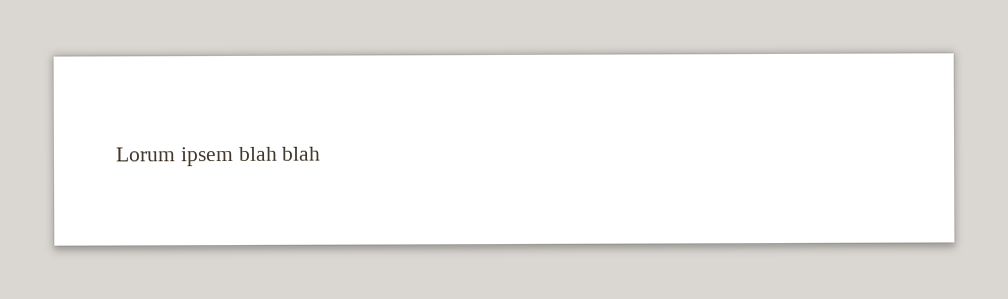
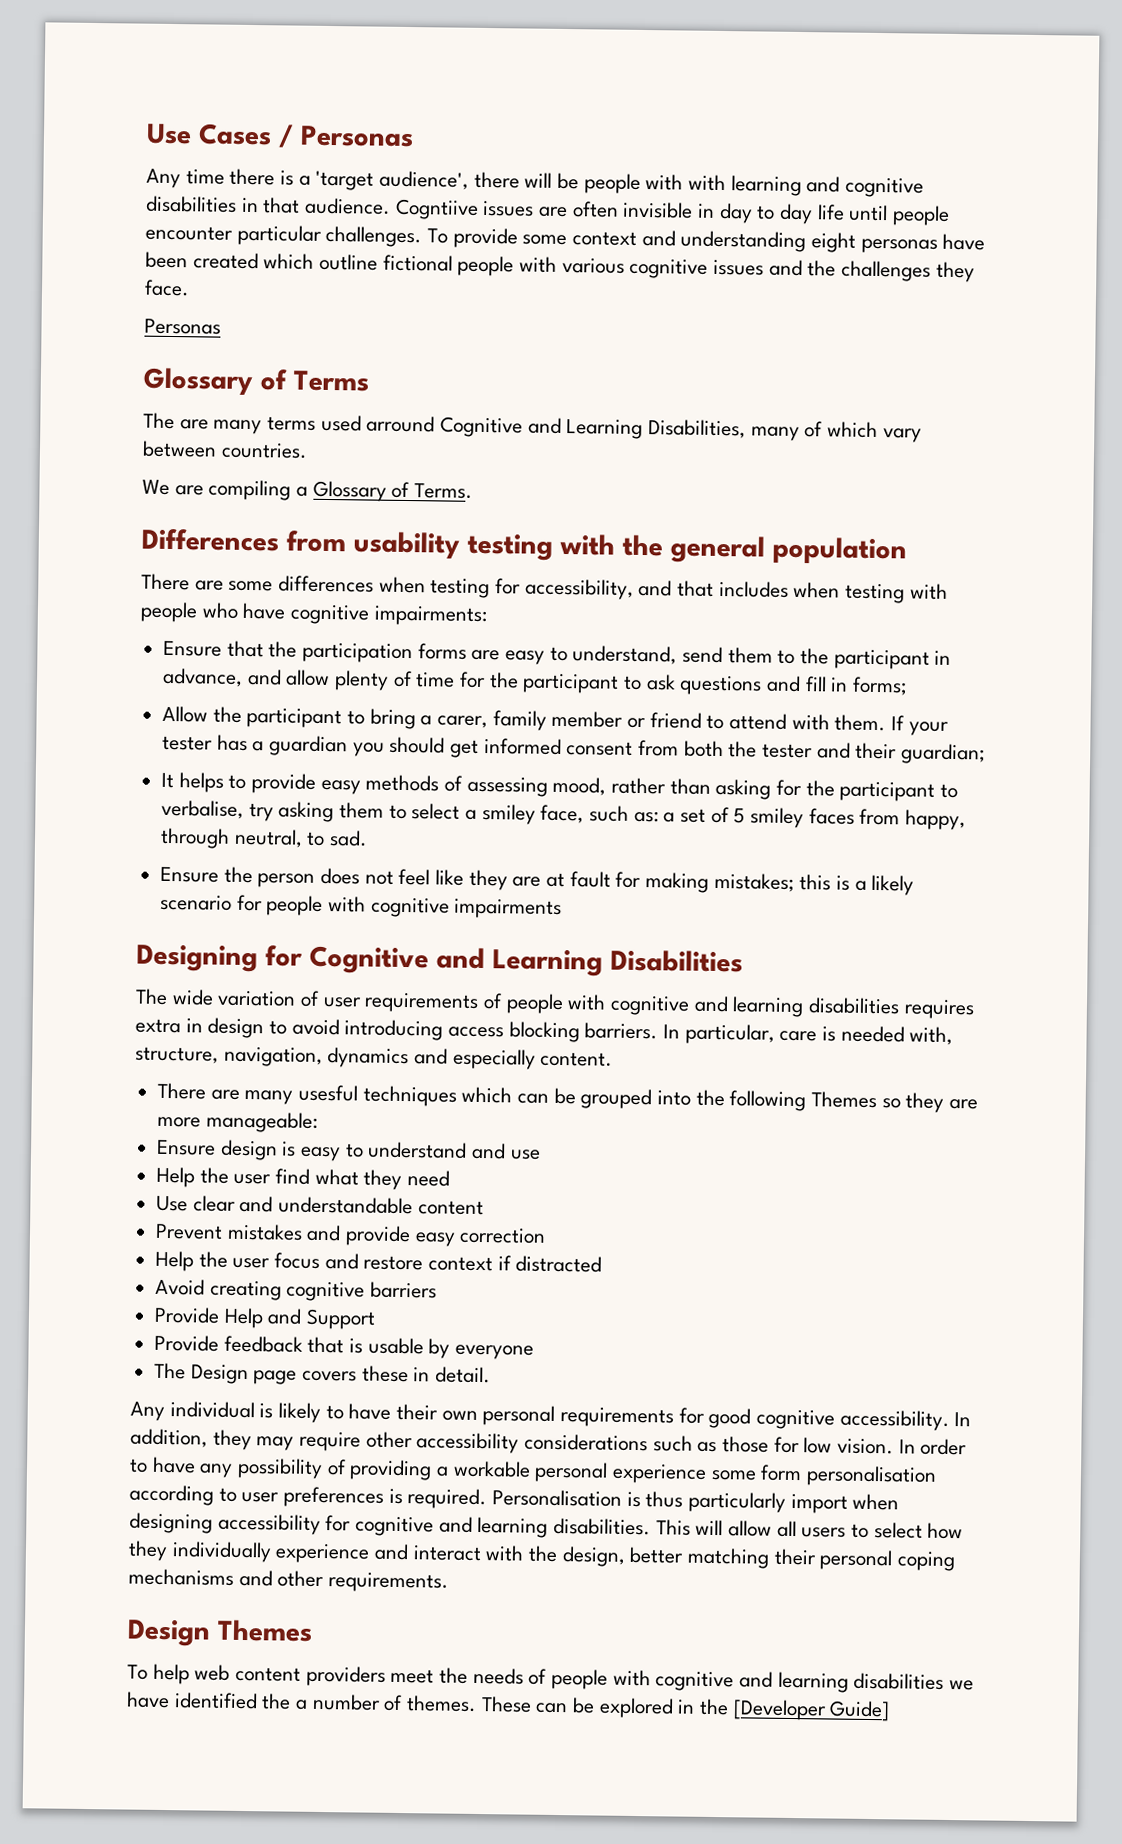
[115,146,322,167] Lorum ipsem blah blah -> [146,123,414,148] [146,168,925,198] [146,195,951,226] [145,224,986,254] [145,251,975,283] [144,279,190,297] [144,318,221,335] [143,367,369,396] [143,412,922,443] [142,440,308,459] [142,479,474,502] [141,528,907,565] [141,573,948,604] [140,601,488,627] [163,640,952,670] [162,667,909,696] [162,705,949,736] [162,734,987,765] [161,772,959,802] [161,799,967,831] [160,827,369,849] [160,866,915,896] [160,894,563,920] [136,944,743,977] [135,988,975,1020] [135,1017,954,1046] [135,1046,614,1070] [157,1082,979,1113] [157,1111,318,1133] [157,1139,541,1162] [156,1166,451,1191] [156,1195,484,1216] [155,1223,547,1247] [155,1250,603,1273] [155,1278,438,1302] [154,1306,377,1330] [154,1334,535,1360] [154,1362,492,1385] [130,1401,972,1431] [130,1428,968,1456] [129,1456,938,1487] [129,1484,900,1514] [129,1512,964,1540] [128,1540,957,1572] [128,1568,450,1593] [127,1619,313,1647] [127,1663,975,1693] [126,1691,891,1722] Use Cases / Personas // Any time there is a 'target audience', there will be people with with learning and cognitive disabilities in that audience. Cogntiive issues are often invisible in day to day life until people encounter particular challenges. To provide some context and understanding eight personas have been created which outline fictional people with various cognitive issues and the challenges they face. // Personas // Glossary of Terms // The are many terms used arround Cognitive and Learning Disabilities, many of which vary between countries. // We are compiling a Glossary of Terms. // Differences from usability testing with the general population // There are some differences when testing for accessibility, and that includes when testing with people who have cognitive impairments: // Ensure that the participation forms are easy to understand, send them to the participant in advance, and allow plenty of time for the participant to ask questions and fill in forms; // Allow the participant to bring a carer, family member or friend to attend with them. If your tester has a guardian you should get informed consent from both the tester and their guardian; // It helps to provide easy methods of assessing mood, rather than asking for the participant to verbalise, try asking them to select a smiley face, such as: a set of 5 smiley faces from happy, through neutral, to sad. // Ensure the person does not feel like they are at fault for making mistakes; this is a likely scenario for people with cognitive impairments // Designing for Cognitive and Learning Disabilities // The wide variation of user requirements of people with cognitive and learning disabilities requires extra in design to avoid introducing access blocking barriers. In particular, care is needed with, structure, navigation, dynamics and especially content. // There are many usesful techniques which can be grouped into the following Themes so they are more manageable: // Ensure design is easy to understand and use // Help the user find what they need // Use clear and understandable content // Prevent mistakes and provide easy correction // Help the user focus and restore context if distracted // Avoid creating cognitive barriers // Provide Help and Support // Provide feedback that is usable by everyone // The Design page covers these in detail. // Any individual is likely to have their own personal requirements for good cognitive accessibility. In addition, they may require other accessibility considerations such as those for low vision. In order to have any possibility of providing a workable personal experience some form personalisation according to user preferences is required. Personalisation is thus particularly import when designing accessibility for cognitive and learning disabilities. This will allow all users to select how they individually experience and interact with the design, better matching their personal coping mechanisms and other requirements. // Design Themes // To help web content providers meet the needs of people with cognitive and learning disabilities we have identified the a number of themes. These can be explored in the [Developer Guide]

